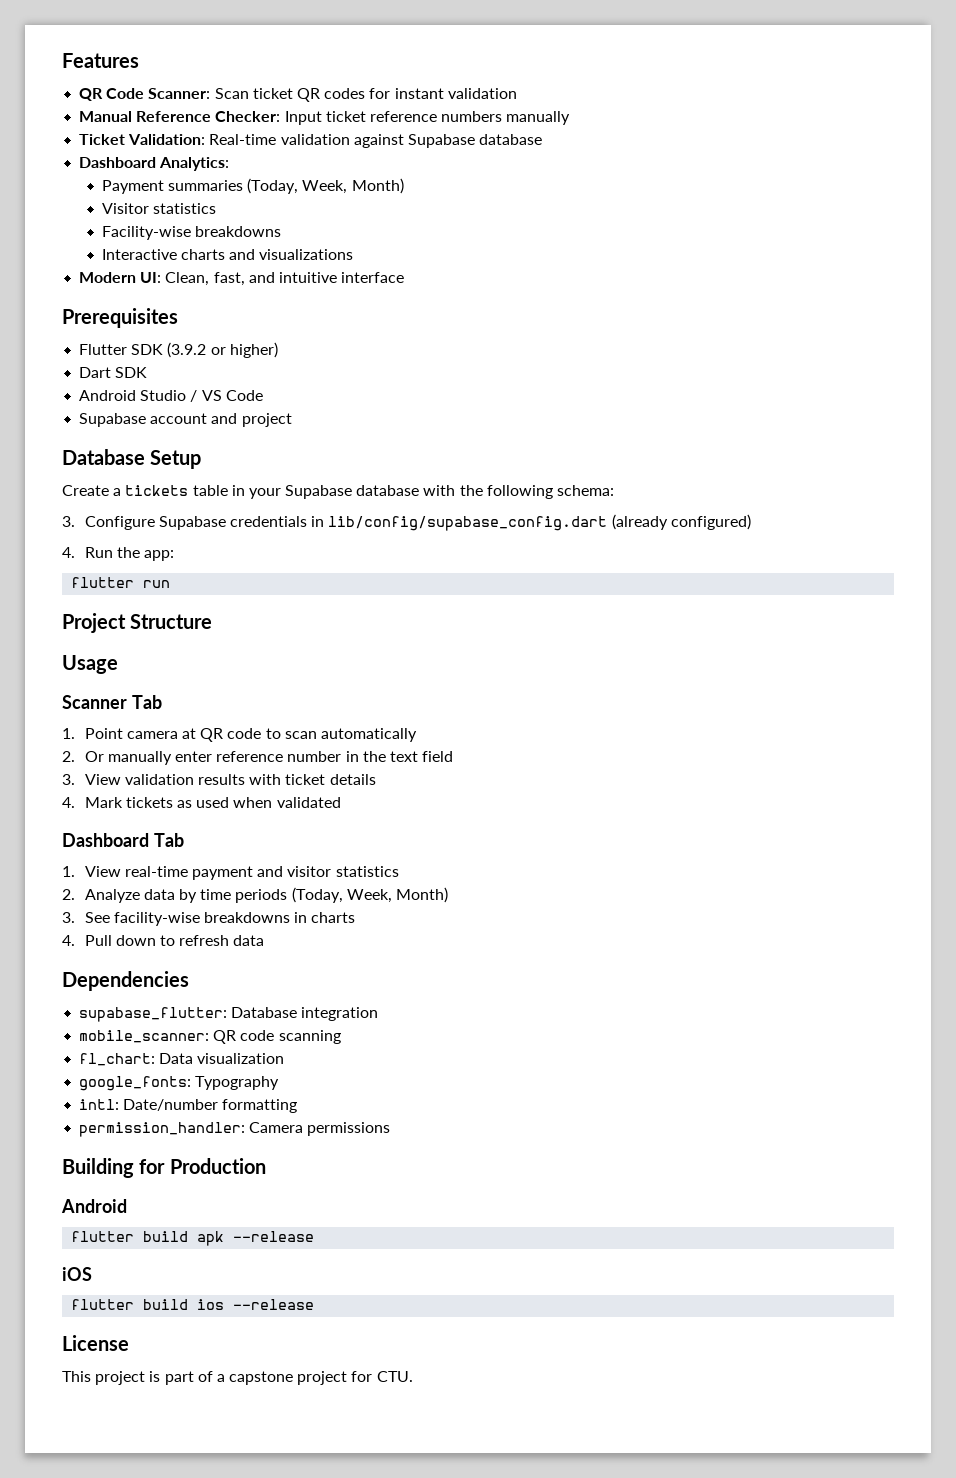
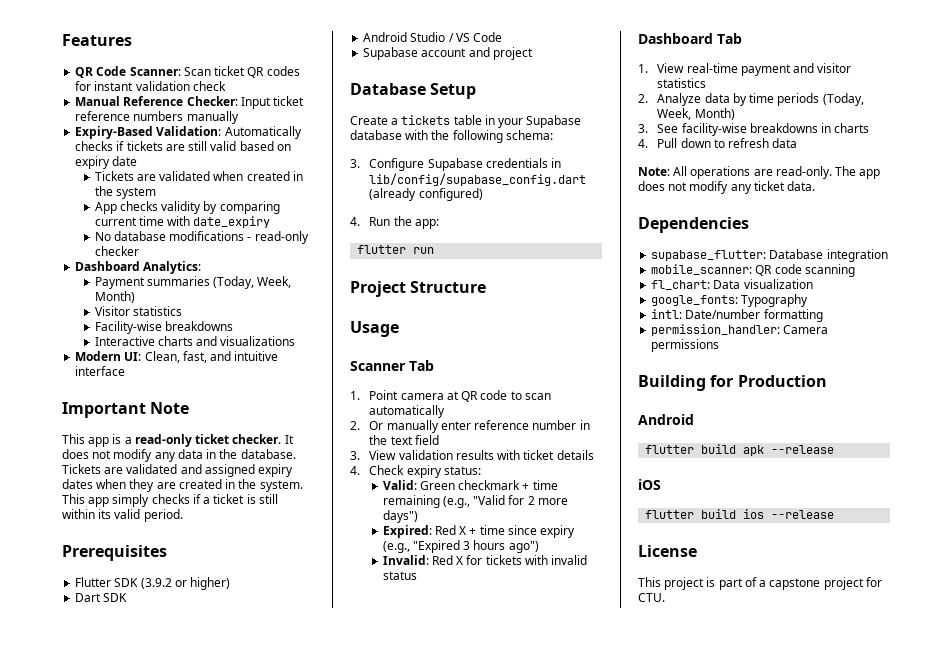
(517, 93) none -> [192,81,226,91] check
[79,134,543,148] Ticket Validation: Real-time validation against Supabase database -> [75,126,302,139] [75,141,291,151] [75,156,138,169] [94,171,303,181] [94,186,156,199] [94,201,280,214] [94,216,271,228] [94,231,309,244] [94,246,139,256] Expiry-Based Validation: Automatically checks if tickets are still valid based on expiry date // Tickets are validated when created in the system // App checks validity by comparing current time with date_expiry // No database modifications - read-only checker
(405, 277) none -> [62,402,190,418] [62,434,294,447] [62,449,296,462] [62,464,294,477] [62,479,303,492] [62,494,278,507] [62,509,183,522] // Important Note // This app is a read-only ticket checker. It does not modify any data in the database. Tickets are validated and assigned expiry dates when they are created in the system. This app simply checks if a ticket is still within its valid period.
[84,797,341,808] Mark tickets as used when validated -> [369,465,481,478] [382,480,558,490] [382,495,568,508] [382,510,418,523] [382,525,576,538] [382,540,539,553] [382,555,588,565] [382,571,417,580] Check expiry status: // Valid: Green checkmark + time remaining (e.g., "Valid for 2 more days") // Expired: Red X + time since expiry (e.g., "Expired 3 hours ago") // Invalid: Red X for tickets with invalid status
(265, 940) none -> [638,166,881,179] [638,181,816,194] // Note: All operations are read-only. The app does not modify any ticket data.

